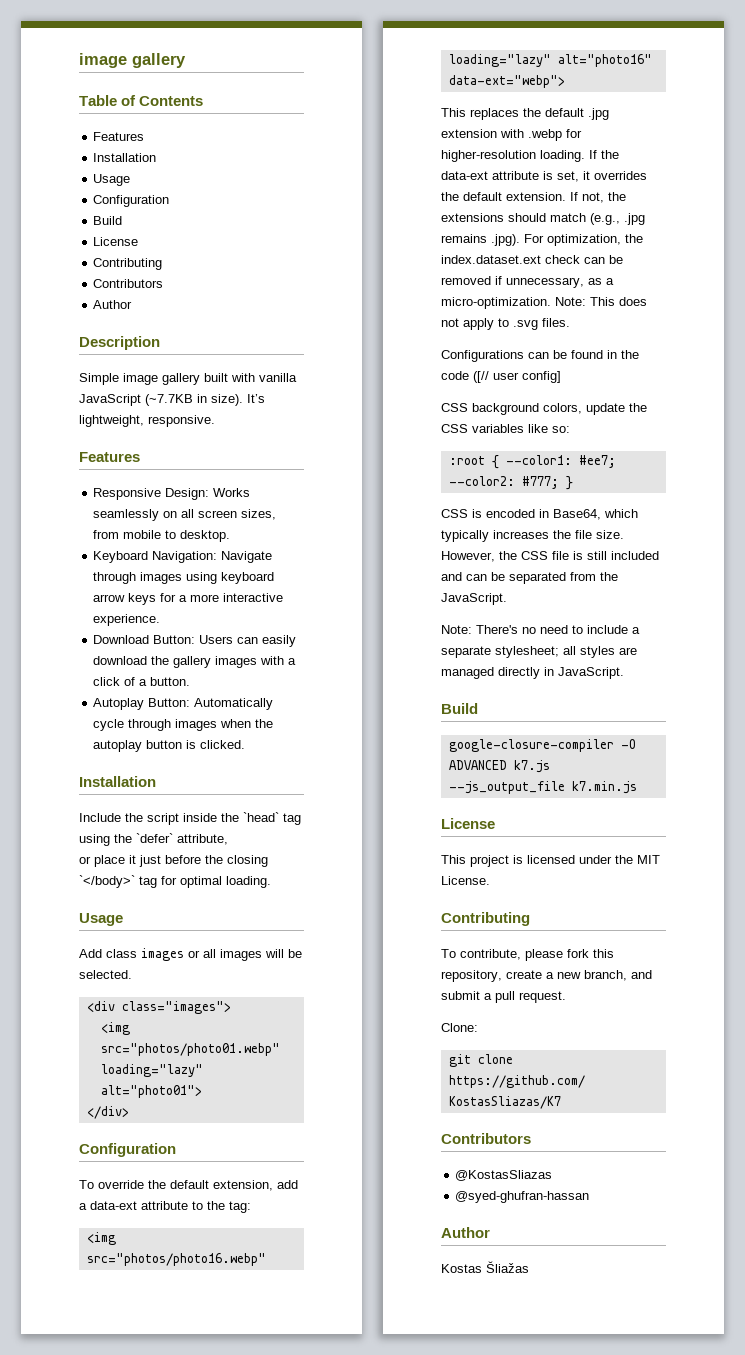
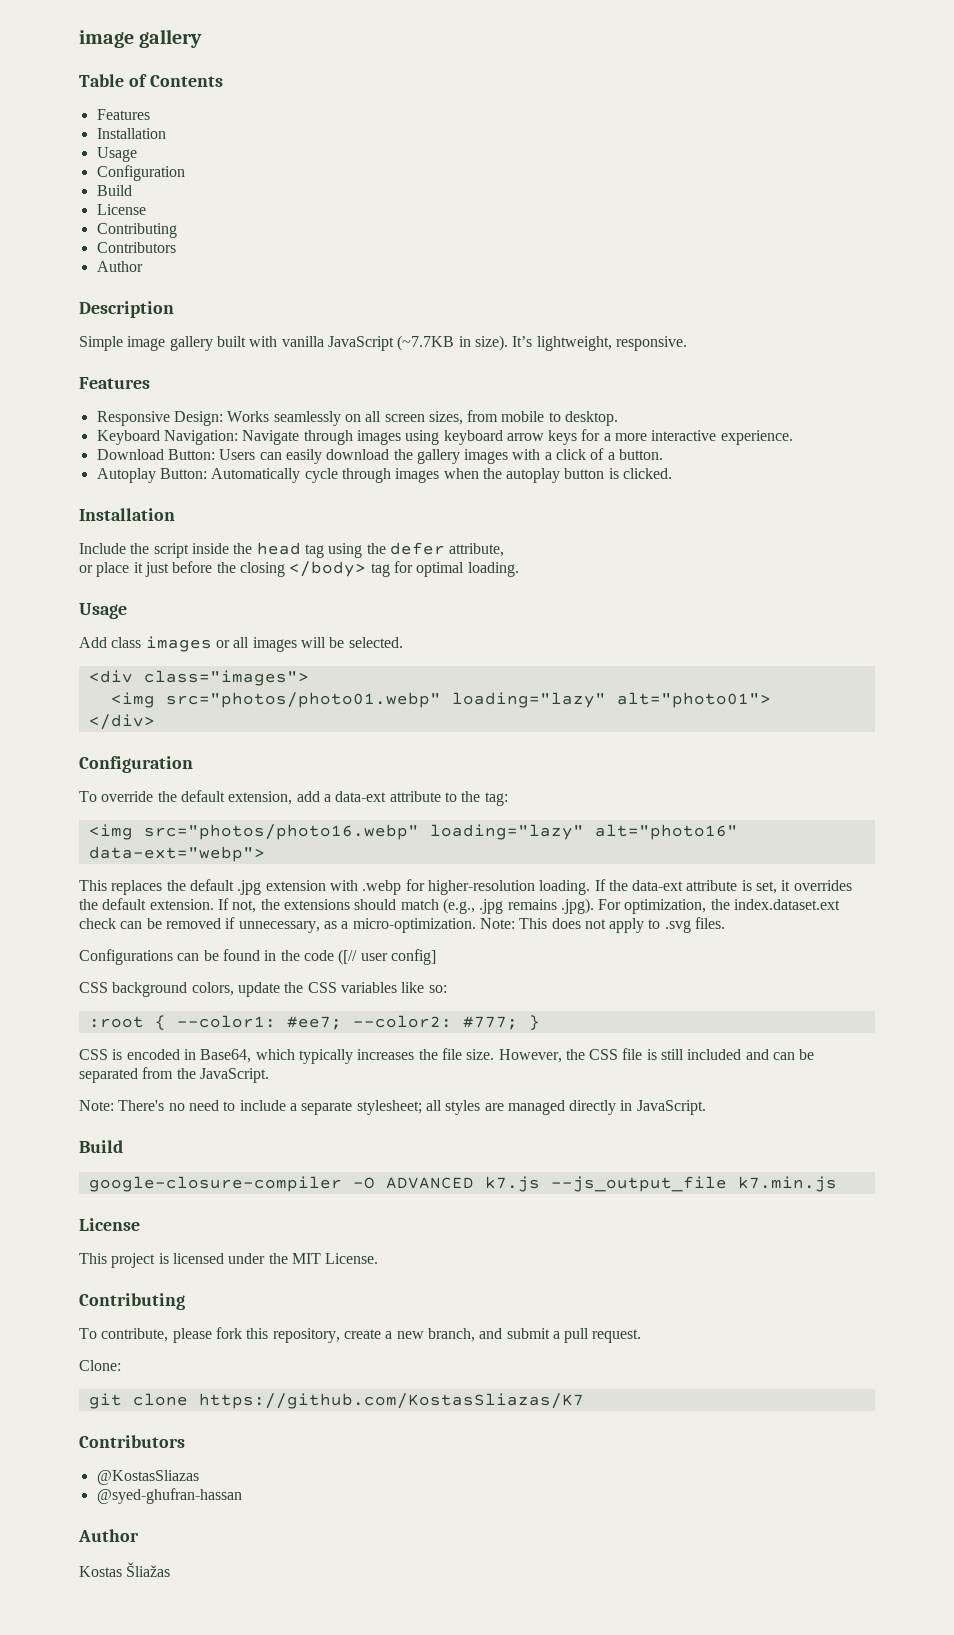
[243,812,279,822] `head` -> [256,542,301,555] head
[136,833,173,843] `defer` -> [389,542,445,555] defer
[79,875,135,888] `</body>` -> [289,561,367,577] </body>

